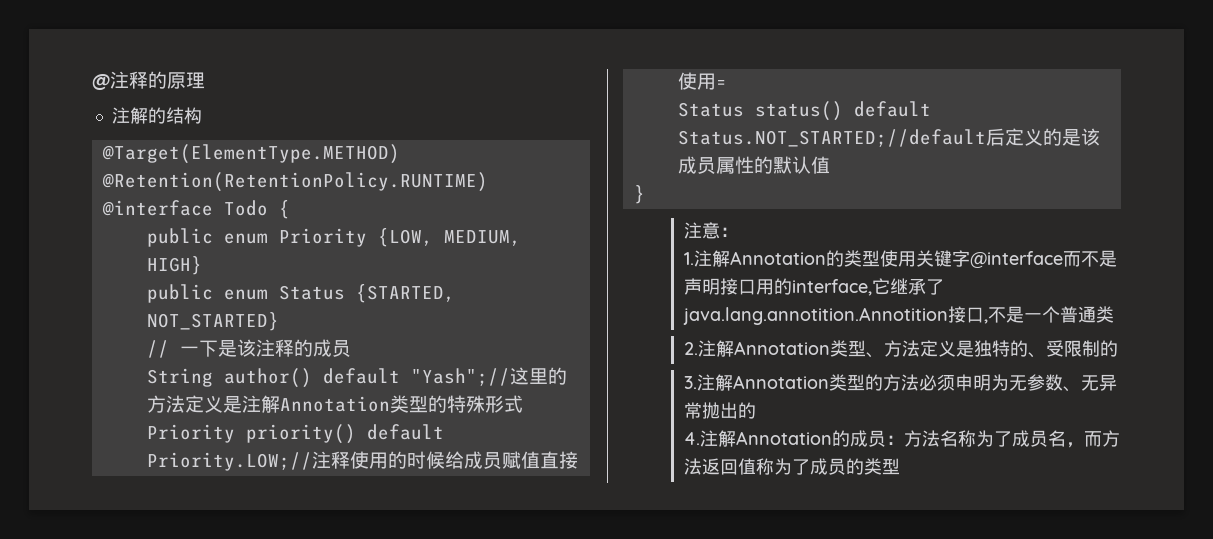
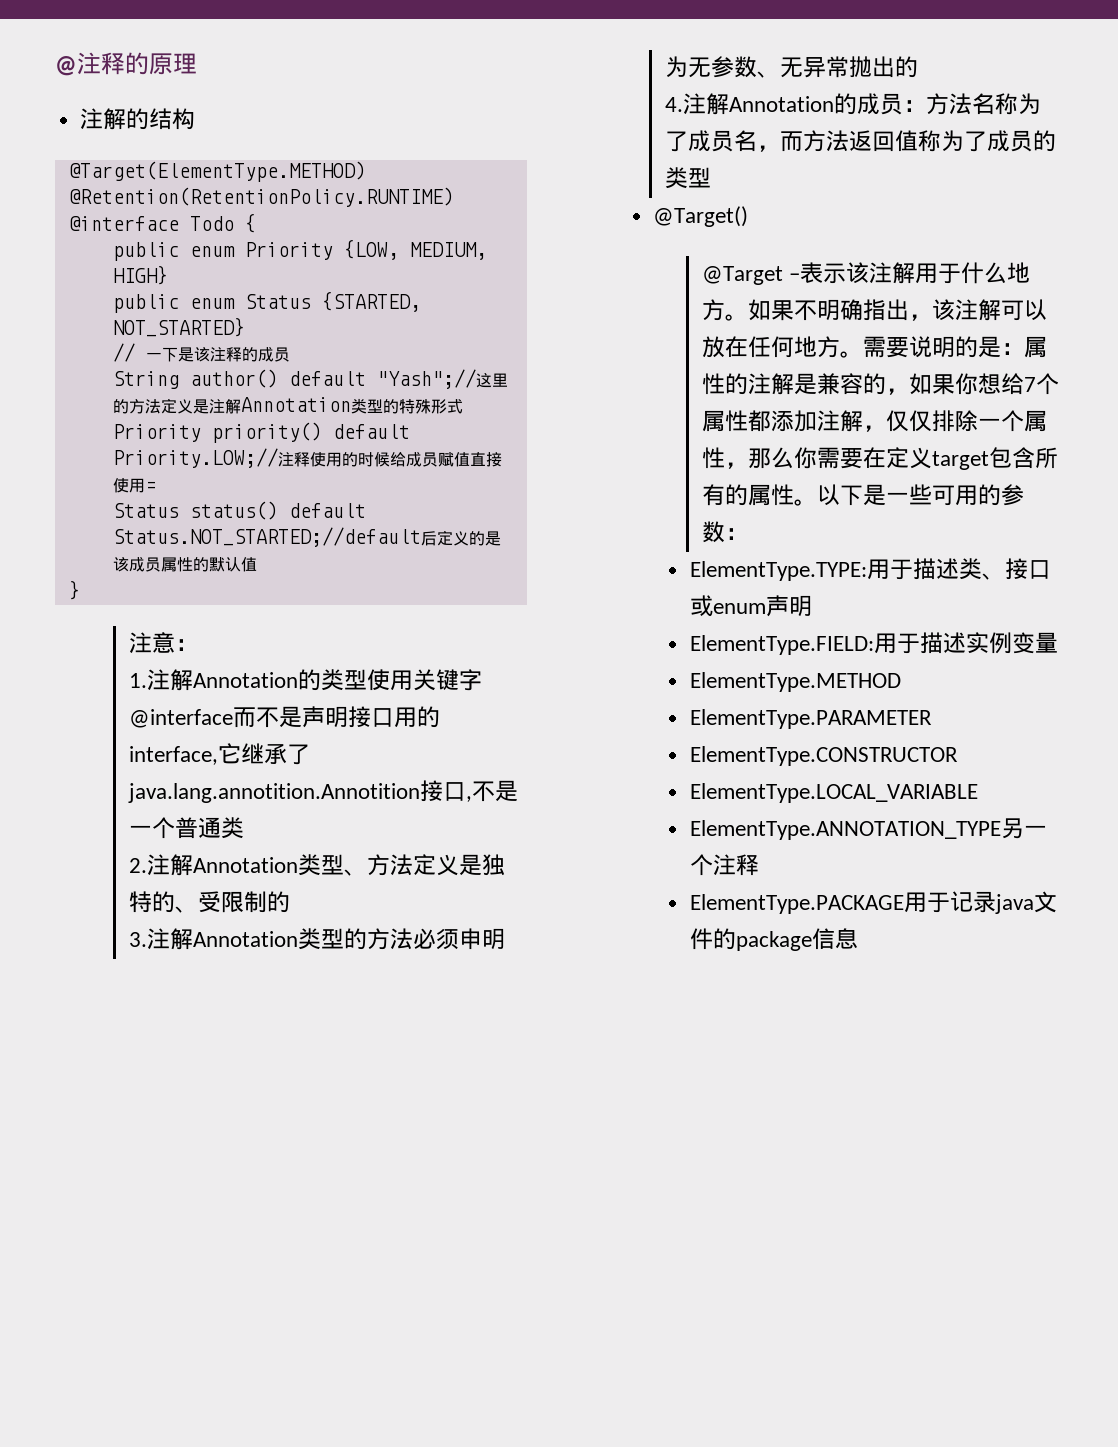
(900, 466) none -> [653,206,749,227] [701,262,1030,285] [701,299,1047,321] [701,336,1047,358] [701,373,1059,395] [701,410,1047,432] [701,447,1058,470] [701,484,1024,506] [701,521,748,543] [690,558,1052,581] [690,595,813,617] [690,632,1059,655] [690,672,902,692] [690,709,933,729] [690,746,959,766] [690,783,979,803] [690,818,1048,840] [690,854,760,876] [690,891,1058,914] [690,928,859,951] // @Target() // @Target –表示该注解用于什么地方。如果不明确指出，该注解可以放在任何地方。需要说明的是：属性的注解是兼容的，如果你想给7个属性都添加注解，仅仅排除一个属性，那么你需要在定义target包含所有的属性。以下是一些可用的参数： // ElementType.TYPE:用于描述类、接口或enum声明 // ElementType.FIELD:用于描述实例变量 // ElementType.METHOD // ElementType.PARAMETER // ElementType.CONSTRUCTOR // ElementType.LOCAL_VARIABLE // ElementType.ANNOTATION_TYPE另一个注释 // ElementType.PACKAGE用于记录java文件的package信息

